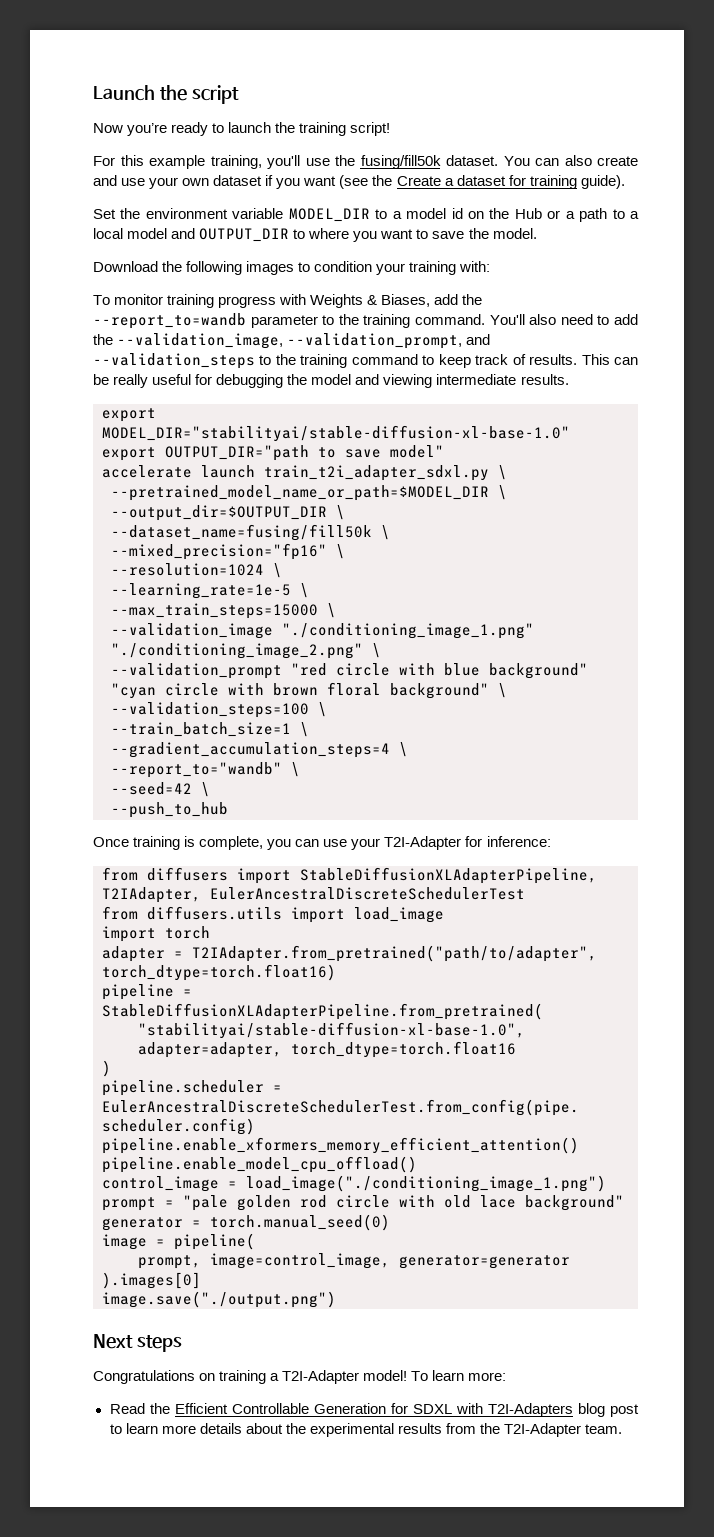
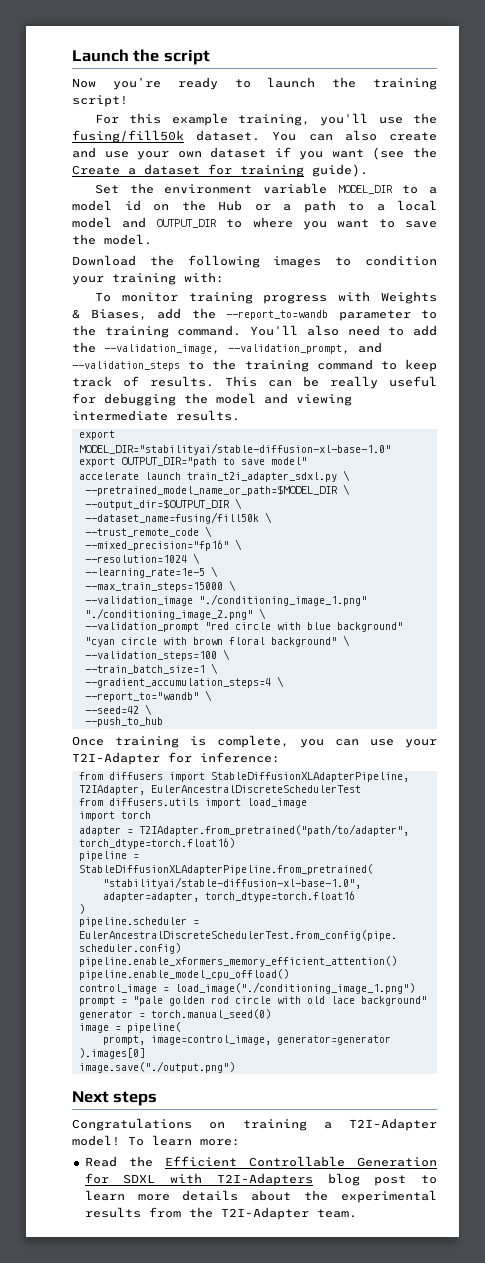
(390, 532) none -> [84,526,212,537] // --trust_remote_code \

